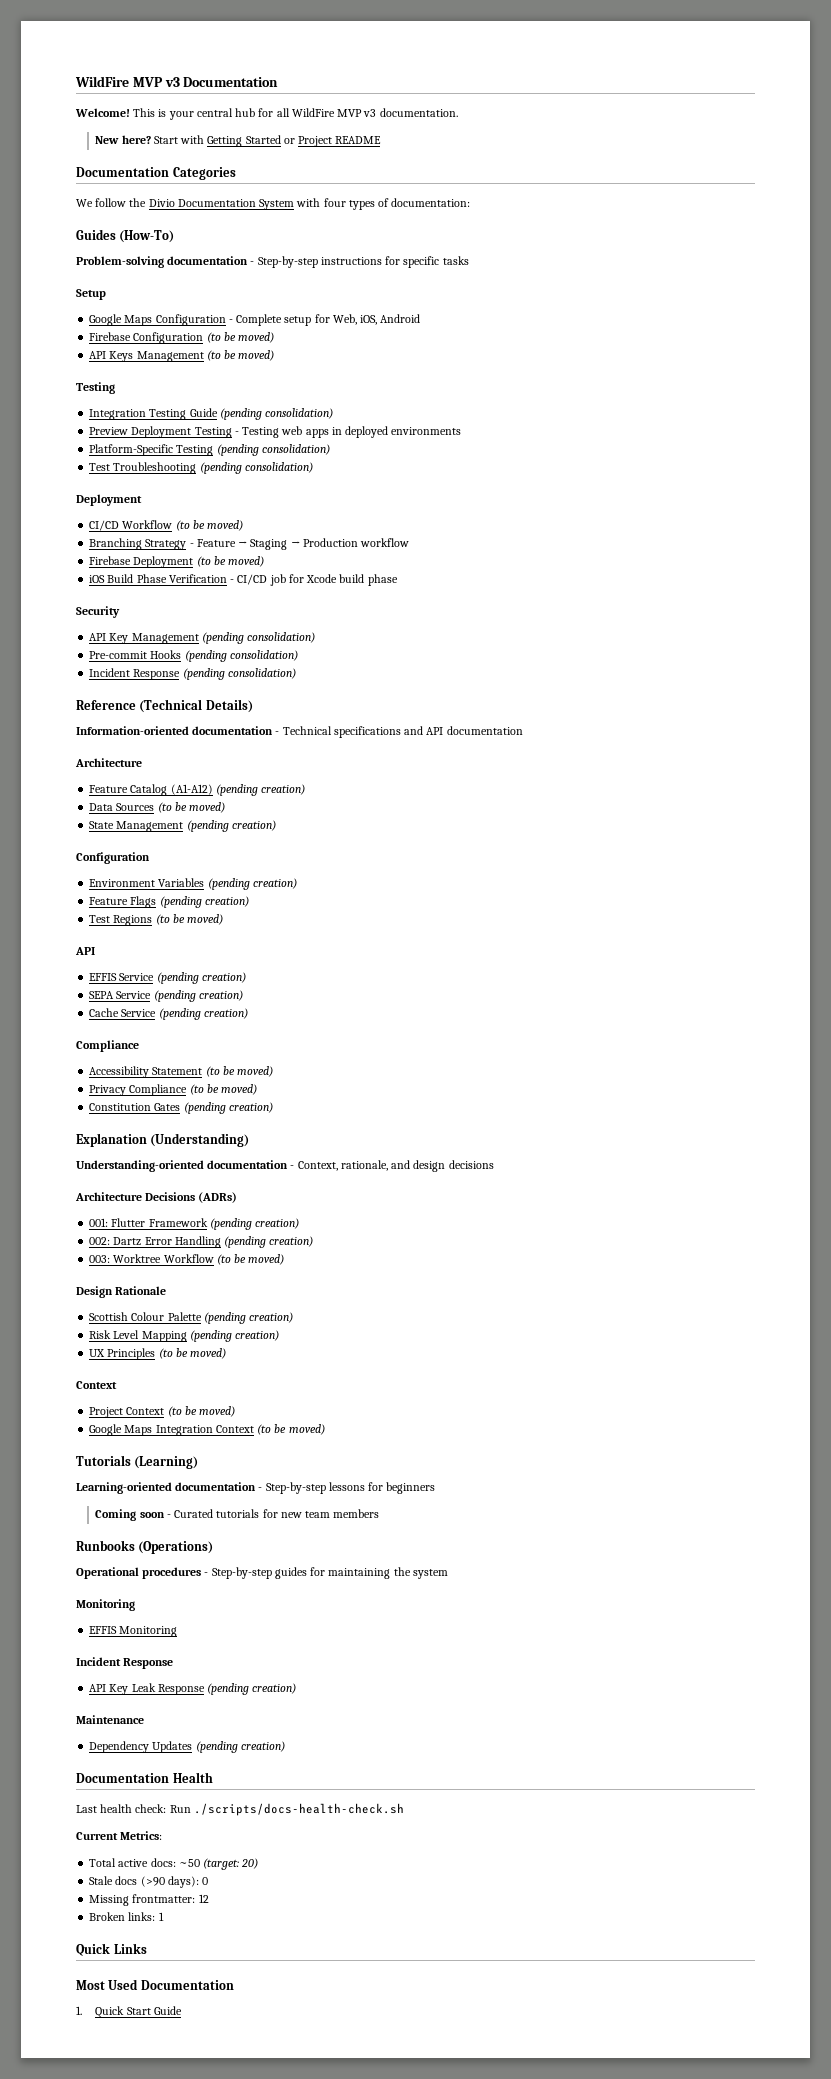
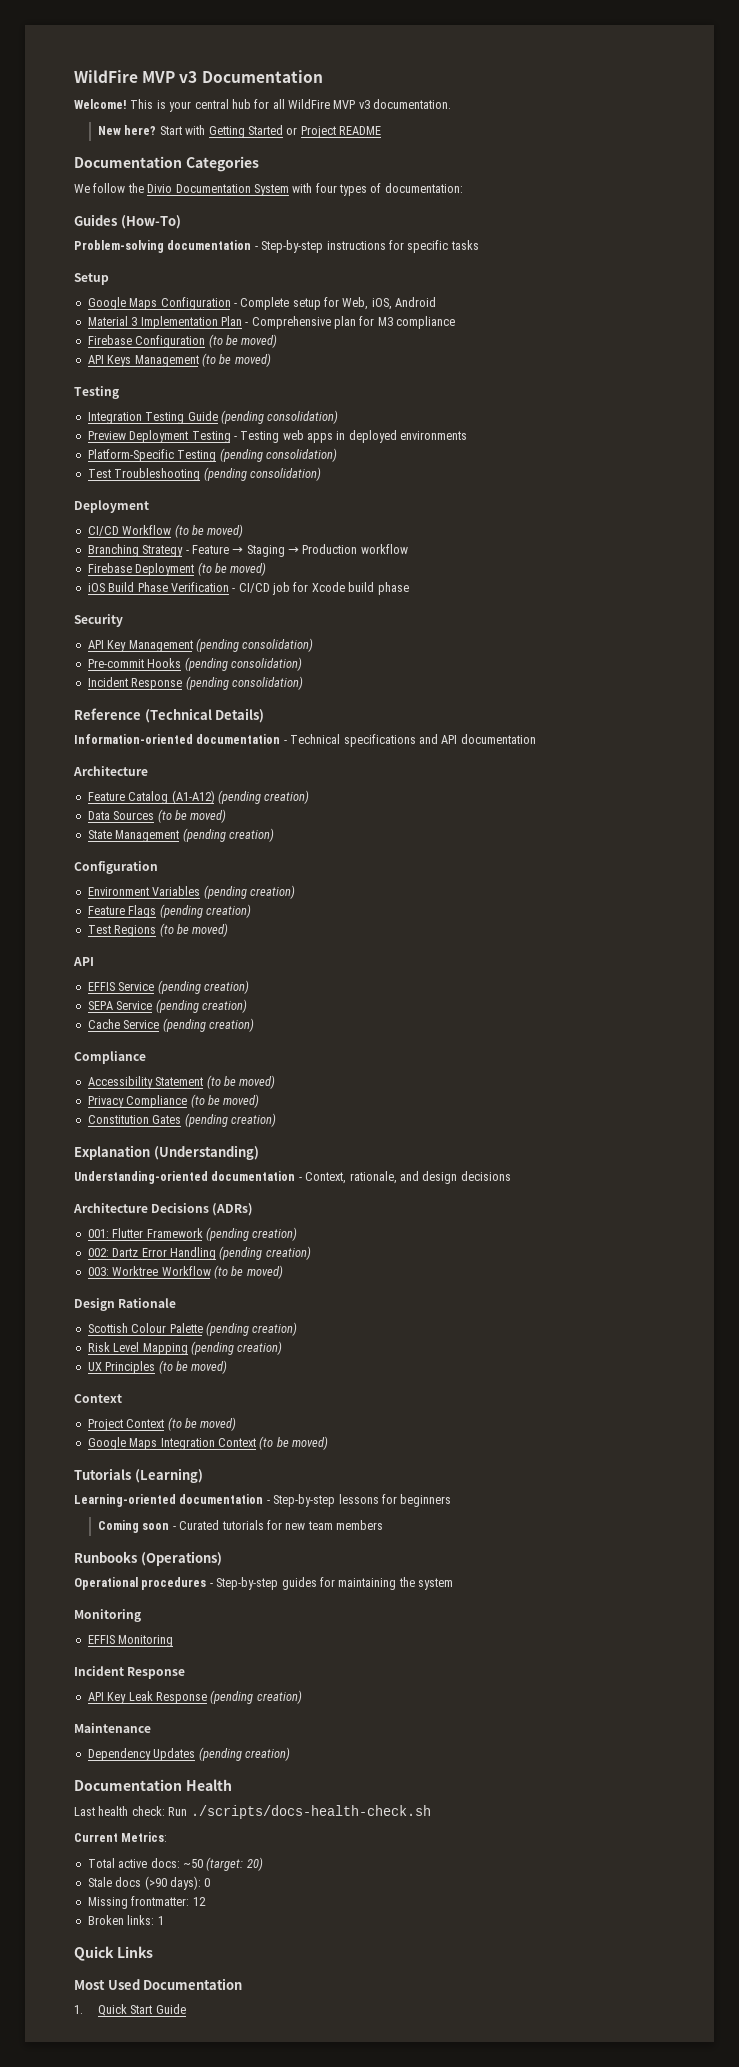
(421, 318) none -> [87,316,456,329] // Material 3 Implementation Plan - Comprehensive plan for M3 compliance

